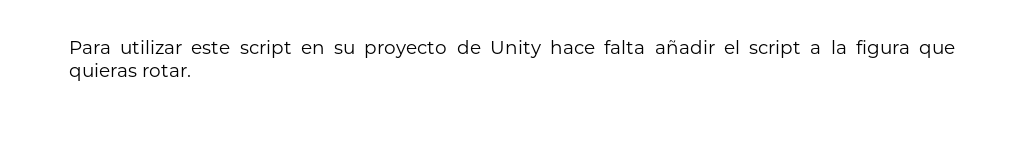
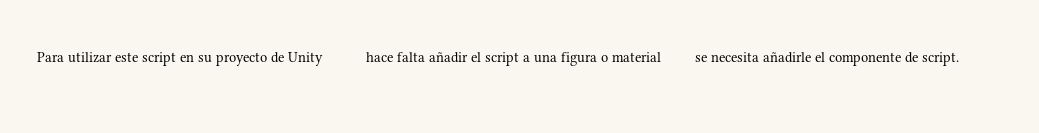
[830,40,956,58] [69,63,191,81] la figura que quieras rotar. -> [534,52,959,66] una figura o material se necesita añadirle el componente de script.

